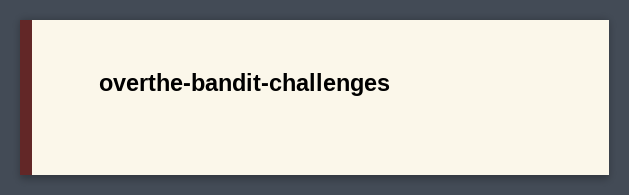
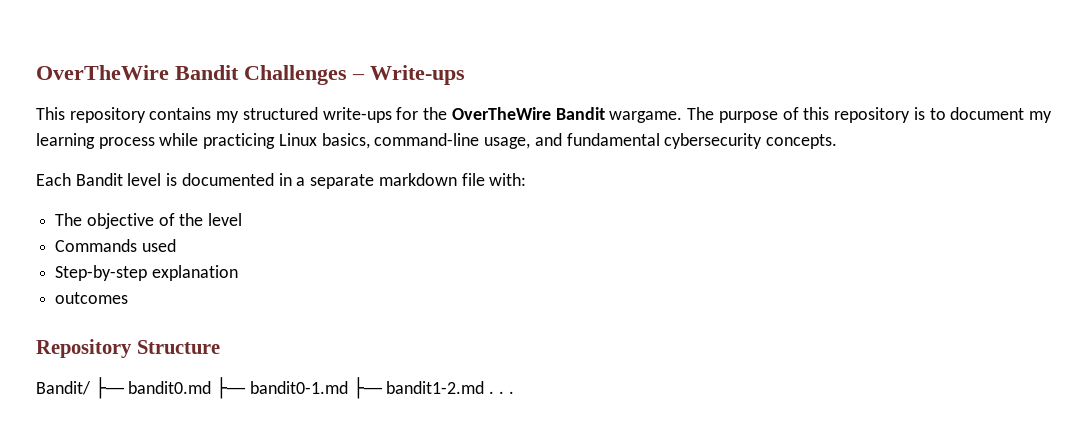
[99,73,390,96] overthe-bandit-challenges -> [36,65,465,85] [36,107,1052,123] [36,133,837,149] [36,173,527,189] [55,213,243,229] [55,239,176,252] [55,265,238,281] [55,292,129,304] [36,339,220,358] [36,377,514,399] OverTheWire Bandit Challenges – Write-ups // This repository contains my structured write-ups for the OverTheWire Bandit wargame. The purpose of this repository is to document my learning process while practicing Linux basics, command-line usage, and fundamental cybersecurity concepts. // Each Bandit level is documented in a separate markdown file with: // The objective of the level // Commands used // Step-by-step explanation // outcomes // Repository Structure // Bandit/ ├── bandit0.md ├── bandit0-1.md ├── bandit1-2.md . . .

